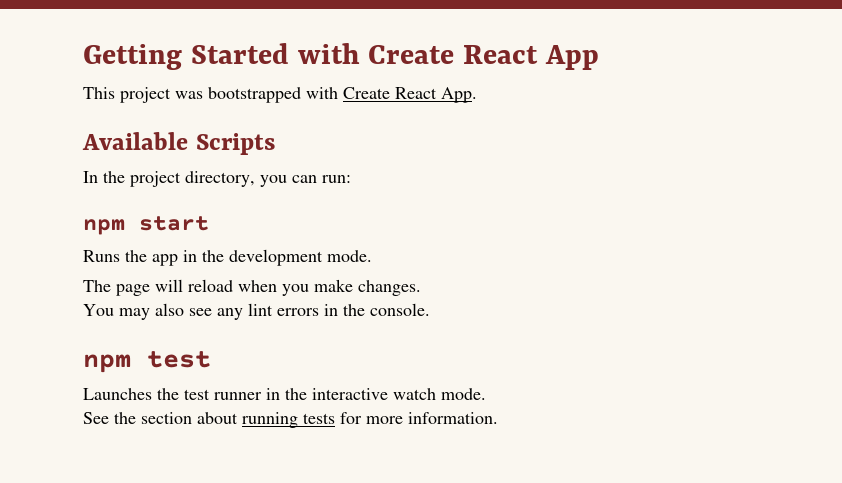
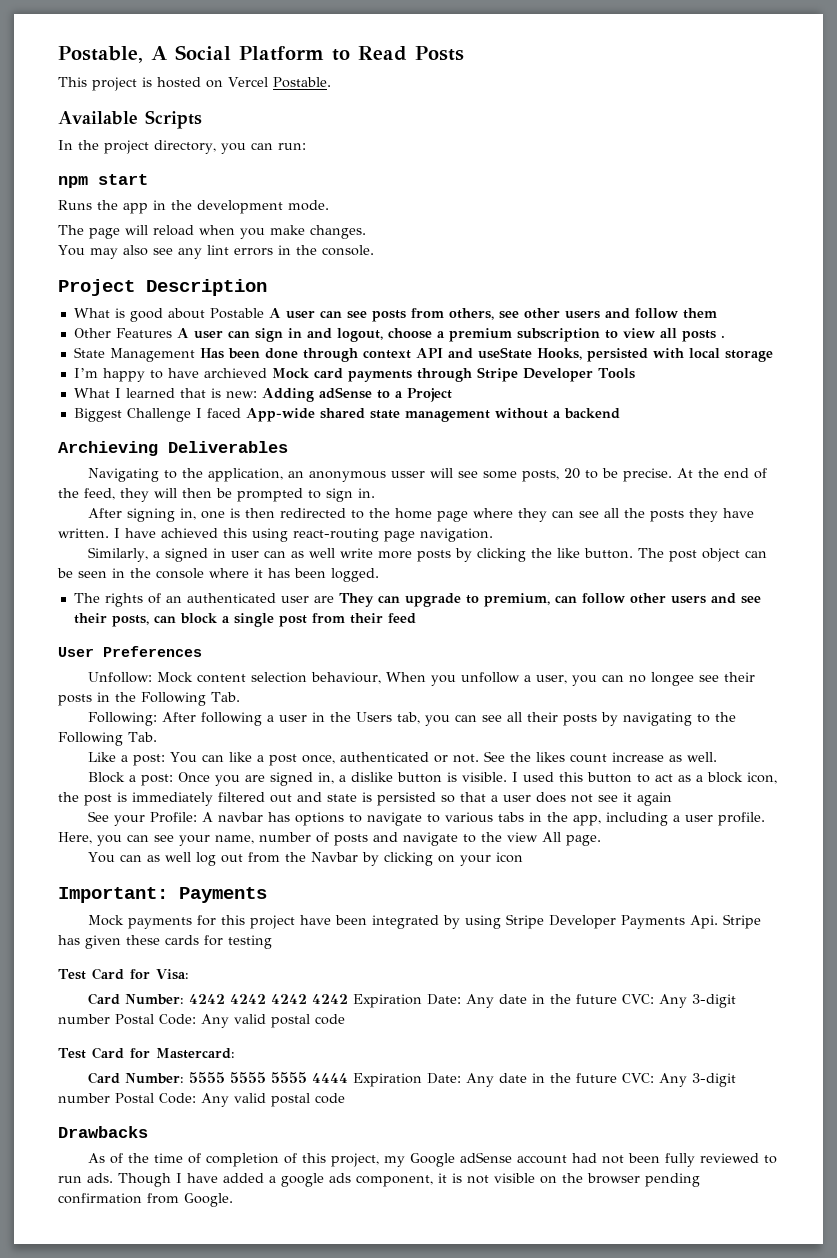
[83,43,599,70] [83,87,477,103] Getting Started with Create React App // This project was bootstrapped with Create React App. -> [58,45,464,63] [58,77,331,91] Postable, A Social Platform to Read Posts // This project is hosted on Vercel Postable.
[83,351,211,373] [83,388,486,400] [83,412,498,428] npm test // Launches the test runner in the interactive watch mode. // See the section about running tests for more information. -> [58,279,267,296] [73,308,717,322] [73,328,725,342] [73,347,773,362] [73,367,635,382] [73,387,452,402] [73,408,620,422] [58,441,288,456] [88,468,768,482] [58,488,375,502] [88,508,755,522] [58,528,493,542] [88,547,768,562] [57,568,379,582] [73,593,761,607] [73,613,416,627] [58,646,202,657] [88,672,756,686] [58,692,240,706] [88,712,737,726] [58,732,157,746] [88,751,718,766] [88,772,778,786] [58,792,672,806] [88,811,766,826] [58,832,601,846] [88,852,524,866] [58,887,267,903] [88,914,762,929] [58,935,272,949] [58,968,189,980] [88,993,737,1008] [58,1014,345,1028] [58,1047,235,1059] [88,1072,737,1087] [58,1093,345,1107] [58,1126,148,1138] [88,1152,778,1167] [58,1173,700,1187] [58,1193,233,1207] Project Description // What is good about Postable A user can see posts from others, see other users and follow them // Other Features A user can sign in and logout, choose a premium subscription to view all posts . // State Management Has been done through context API and useState Hooks, persisted with local storage // I’m happy to have archieved Mock card payments through Stripe Developer Tools // What I learned that is new: Adding adSense to a Project // Biggest Challenge I faced App-wide shared state management without a backend // Archieving Deliverables // Navigating to the application, an anonymous usser will see some posts, 20 to be precise. At the end of the feed, they will then be prompted to sign in. // After signing in, one is then redirected to the home page where they can see all the posts they have written. I have achieved this using react-routing page navigation. // Similarly, a signed in user can as well write more posts by clicking the like button. The post object can be seen in the console where it has been logged. // The rights of an authenticated user are They can upgrade to premium, can follow other users and see their posts, can block a single post from their feed // User Preferences // Unfollow: Mock content selection behaviour, When you unfollow a user, you can no longee see their posts in the Following Tab. // Following: After following a user in the Users tab, you can see all their posts by navigating to the Following Tab. // Like a post: You can like a post once, authenticated or not. See the likes count increase as well. // Block a post: Once you are signed in, a dislike button is visible. I used this button to act as a block icon, the post is immediately filtered out and state is persisted so that a user does not see it again // See your Profile: A navbar has options to navigate to various tabs in the app, including a user profile. Here, you can see your name, number of posts and navigate to the view All page. // You can as well log out from the Navbar by clicking on your icon // Important: Payments // Mock payments for this project have been integrated by using Stripe Developer Payments Api. Stripe has given these cards for testing // Test Card for Visa: // Card Number: 4242 4242 4242 4242 Expiration Date: Any date in the future CVC: Any 3-digit number Postal Code: Any valid postal code // Test Card for Mastercard: // Card Number: 5555 5555 5555 4444 Expiration Date: Any date in the future CVC: Any 3-digit number Postal Code: Any valid postal code // Drawbacks // As of the time of completion of this project, my Google adSense account had not been fully reviewed to run ads. Though I have added a google ads component, it is not visible on the browser pending confirmation from Google.

